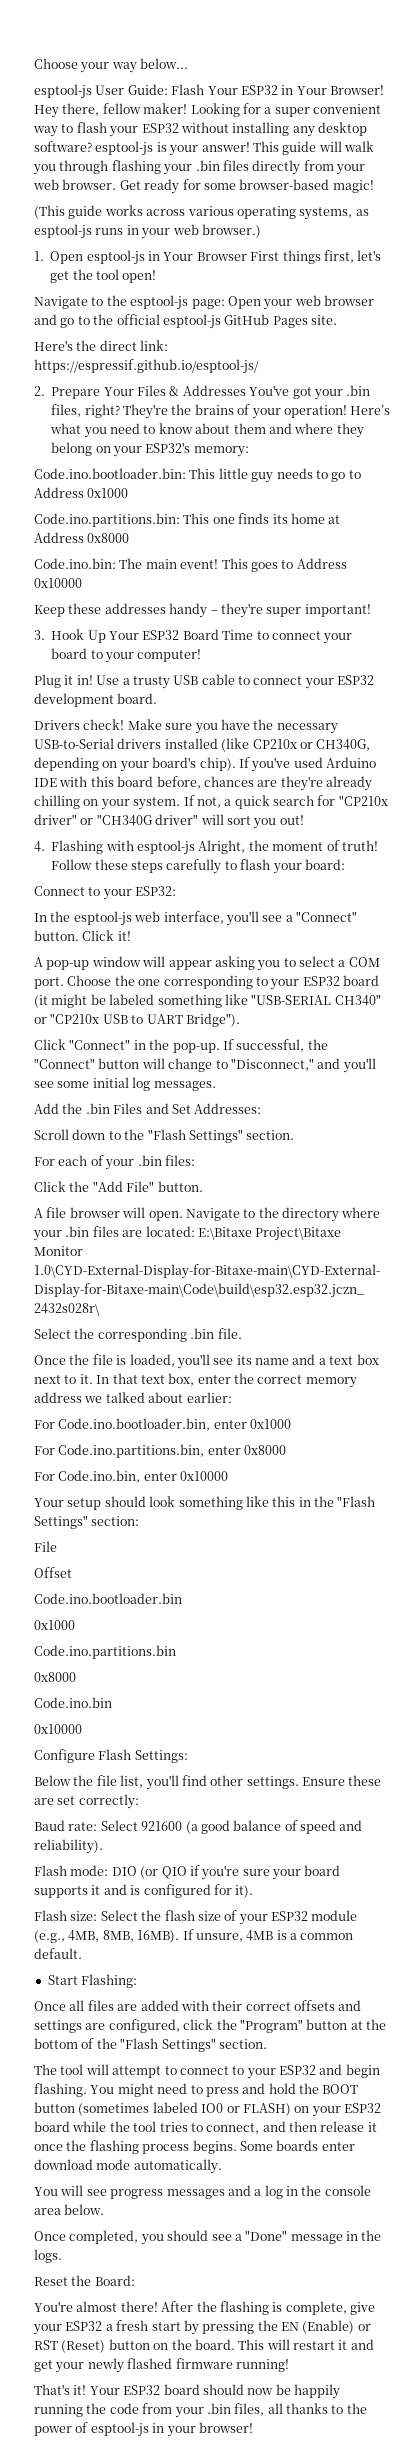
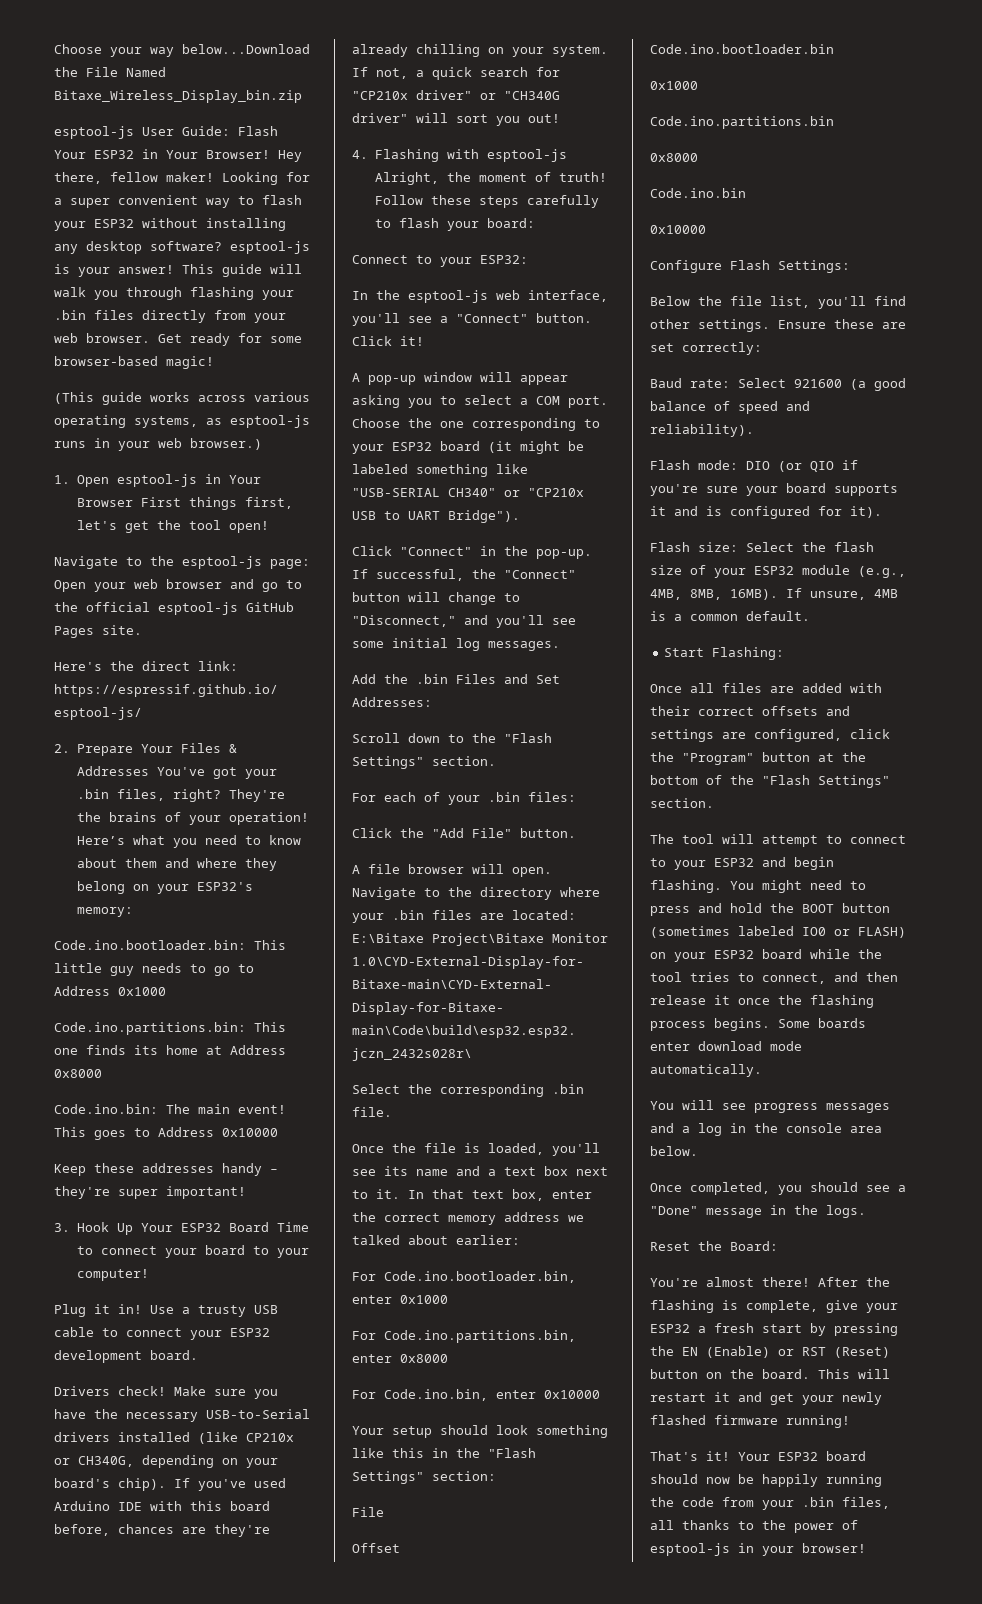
[140,58,189,69] below... -> [182,44,310,54] [54,67,166,77] [54,90,302,103] below...Download the File Named Bitaxe_Wireless_Display_bin.zip

